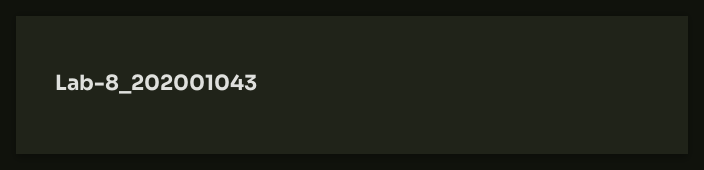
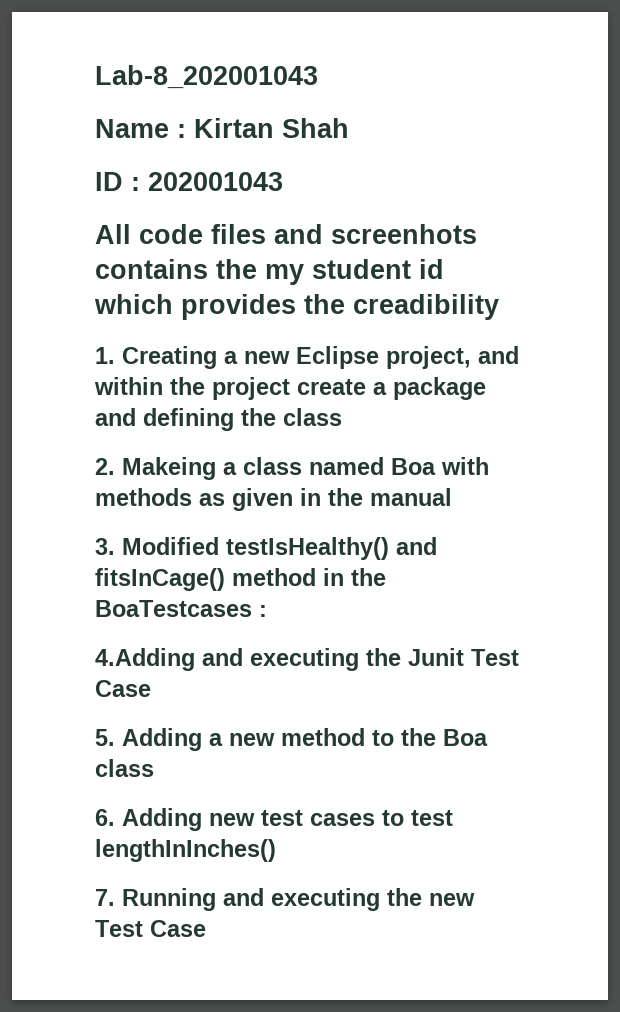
(257, 84) none -> [95,118,349,138] [95,172,283,191] [95,224,477,244] [95,259,444,285] [94,294,499,320] [95,346,519,369] [94,377,486,400] [95,408,342,431] [95,457,489,480] [95,488,452,511] [95,537,437,560] [95,568,386,591] [95,600,267,617] [95,648,519,671] [95,680,151,697] [95,728,488,751] [95,759,154,777] [95,808,453,831] [95,839,276,862] [95,888,475,911] [95,920,206,937] // Name : Kirtan Shah // ID : 202001043 // All code files and screenhots contains the my student id which provides the creadibility // 1. Creating a new Eclipse project, and within the project create a package and defining the class // 2. Makeing a class named Boa with methods as given in the manual // 3. Modified testIsHealthy() and fitsInCage() method in the BoaTestcases : // 4.Adding and executing the Junit Test Case // 5. Adding a new method to the Boa class // 6. Adding new test cases to test lengthInInches() // 7. Running and executing the new Test Case

